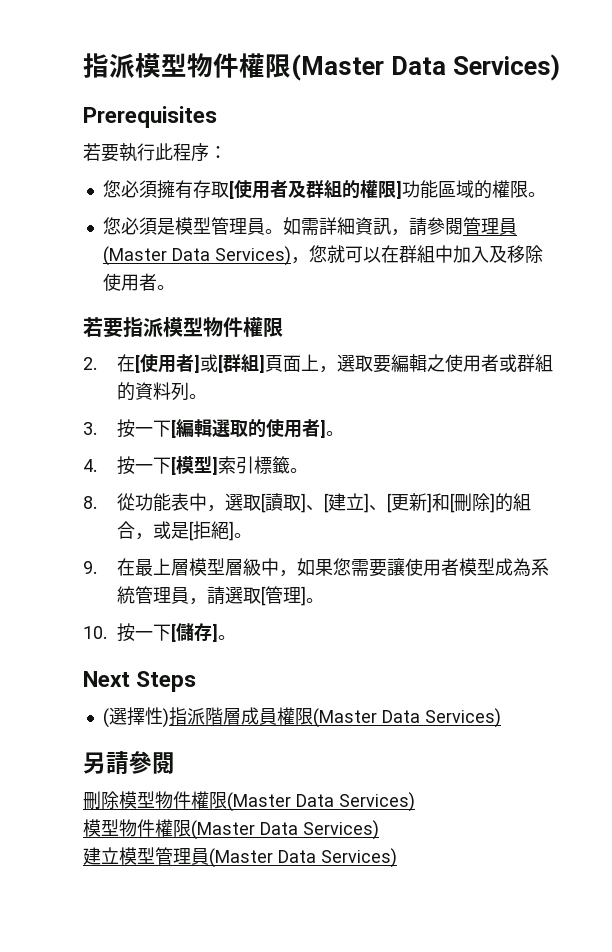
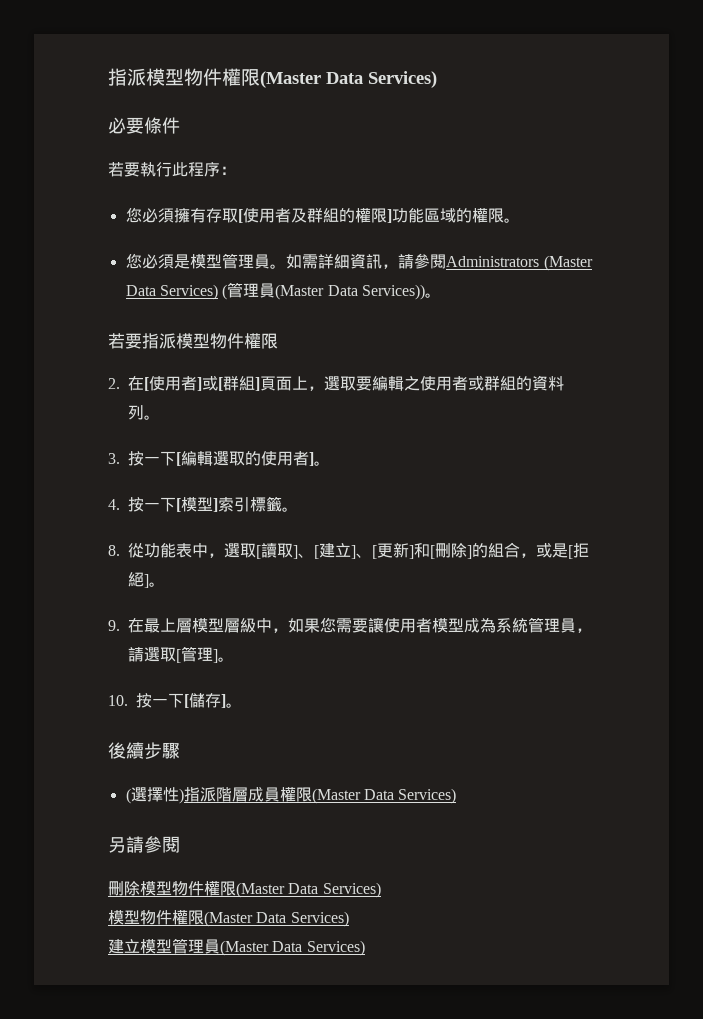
[83,106,217,128] Prerequisites -> [108,117,180,134] 必要條件
[462,217,517,235] [102,245,543,266] [102,273,157,291] 管理員(Master Data Services)，您就可以在群組中加入及移除使用者 -> [445,255,593,271] [125,282,425,300] Administrators (Master Data Services) (管理員(Master Data Services))
[83,671,197,692] Next Steps -> [108,742,180,759] 後續步驟

